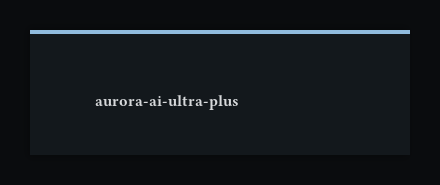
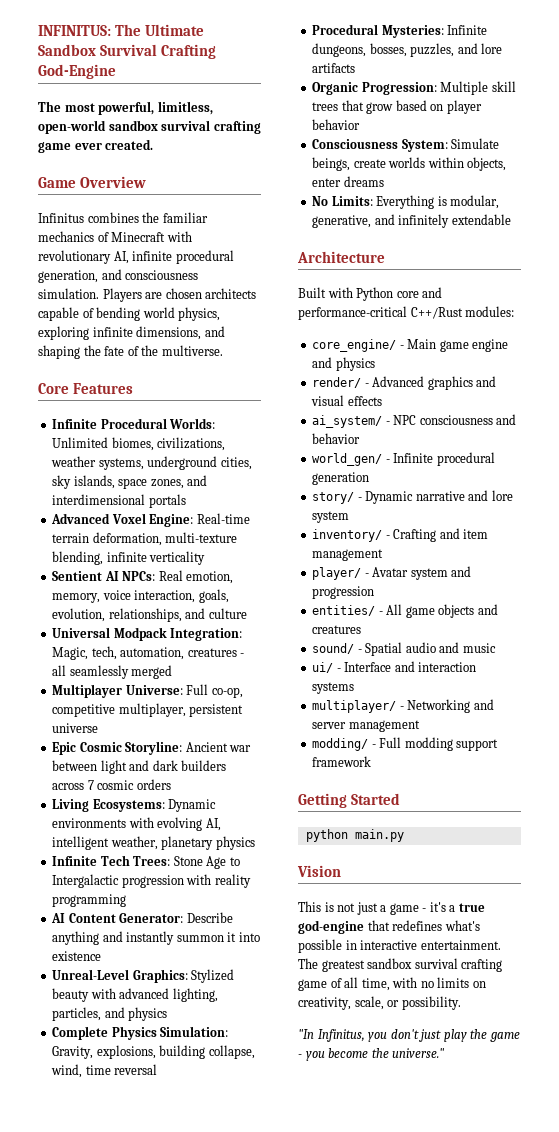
[95,95,239,110] aurora-ai-ultra-plus -> [38,24,205,36] [38,44,217,59] [38,64,116,79] [38,101,213,115] [38,120,261,134] [38,139,154,153] [38,176,146,188] [38,212,208,223] [38,231,192,242] [38,250,234,264] [38,269,199,283] [38,288,257,302] [38,307,221,321] [38,326,225,340] [38,345,223,359] [38,383,133,394] [52,418,216,429] [52,437,226,451] [51,456,252,470] [52,475,208,489] [52,494,186,508] [51,513,250,527] [52,532,238,546] [52,551,206,565] [52,570,234,584] [52,589,229,603] [52,608,247,622] [52,627,243,641] [52,646,245,660] [52,665,173,679] [52,684,243,698] [52,703,244,717] [52,723,99,733] [52,741,252,755] [52,760,227,774] [52,779,171,790] [52,799,217,812] [52,817,221,831] [52,836,255,850] [52,855,240,869] [52,874,251,888] [52,894,127,907] [51,912,233,923] [52,931,260,945] [52,951,102,961] [52,969,235,983] [52,988,218,1002] [52,1007,168,1021] [52,1026,229,1040] [52,1045,255,1059] [51,1064,158,1078] [312,24,488,38] [312,43,503,57] [312,63,356,73] [312,81,516,95] [312,100,482,114] [312,119,361,130] [312,138,500,152] [312,157,507,171] [312,176,384,187] [312,195,500,209] [312,214,511,228] [297,251,385,263] [298,287,443,301] [298,306,515,320] [312,339,509,352] [312,357,375,371] [312,376,497,390] [311,395,382,406] [312,414,517,428] [312,433,361,444] [312,452,495,466] [312,472,370,485] [312,490,513,504] [312,511,350,523] [312,528,489,542] [312,549,384,561] [312,566,472,580] [312,586,375,599] [312,604,498,618] [312,625,362,634] [312,642,496,656] [312,661,477,673] [312,682,355,694] [312,699,494,713] [312,720,420,732] [312,737,499,751] [312,756,372,767] [298,793,400,808] [305,829,404,842] [297,865,341,877] [298,901,485,915] [298,920,480,934] [298,939,501,953] [298,958,503,972] [298,977,486,991] [298,996,461,1010] [298,1029,520,1042] [298,1048,445,1061] INFINITUS: The Ultimate Sandbox Survival Crafting God-Engine // The most powerful, limitless, open-world sandbox survival crafting game ever created. // Game Overview // Infinitus combines the familiar mechanics of Minecraft with revolutionary AI, infinite procedural generation, and consciousness simulation. Players are chosen architects capable of bending world physics, exploring infinite dimensions, and shaping the fate of the multiverse. // Core Features // Infinite Procedural Worlds: Unlimited biomes, civilizations, weather systems, underground cities, sky islands, space zones, and interdimensional portals // Advanced Voxel Engine: Real-time terrain deformation, multi-texture blending, infinite verticality // Sentient AI NPCs: Real emotion, memory, voice interaction, goals, evolution, relationships, and culture // Universal Modpack Integration: Magic, tech, automation, creatures - all seamlessly merged // Multiplayer Universe: Full co-op, competitive multiplayer, persistent universe // Epic Cosmic Storyline: Ancient war between light and dark builders across 7 cosmic orders // Living Ecosystems: Dynamic environments with evolving AI, intelligent weather, planetary physics // Infinite Tech Trees: Stone Age to Intergalactic progression with reality programming // AI Content Generator: Describe anything and instantly summon it into existence // Unreal-Level Graphics: Stylized beauty with advanced lighting, particles, and physics // Complete Physics Simulation: Gravity, explosions, building collapse, wind, time reversal // Procedural Mysteries: Infinite dungeons, bosses, puzzles, and lore artifacts // Organic Progression: Multiple skill trees that grow based on player behavior // Consciousness System: Simulate beings, create worlds within objects, enter dreams // No Limits: Everything is modular, generative, and infinitely extendable // Architecture // Built with Python core and performance-critical C++/Rust modules: // core_engine/ - Main game engine and physics // render/ - Advanced graphics and visual effects // ai_system/ - NPC consciousness and behavior // world_gen/ - Infinite procedural generation // story/ - Dynamic narrative and lore system // inventory/ - Crafting and item management // player/ - Avatar system and progression // entities/ - All game objects and creatures // sound/ - Spatial audio and music // ui/ - Interface and interaction systems // multiplayer/ - Networking and server management // modding/ - Full modding support framework // Getting Started // python main.py // Vision // This is not just a game - it's a true god-engine that redefines what's possible in interactive entertainment. The greatest sandbox survival crafting game of all time, with no limits on creativity, scale, or possibility. // "In Infinitus, you don't just play the game - you become the universe."

